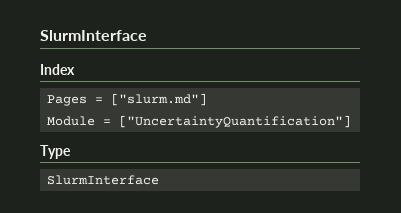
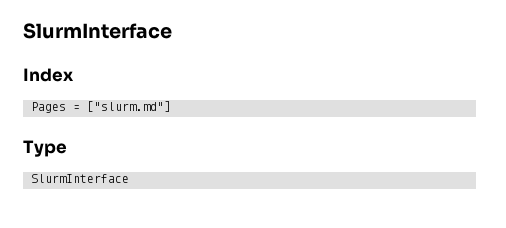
[46,115,351,128] // Module = ["UncertaintyQuantification"] -> (172, 106) none

